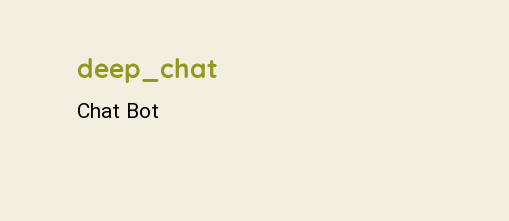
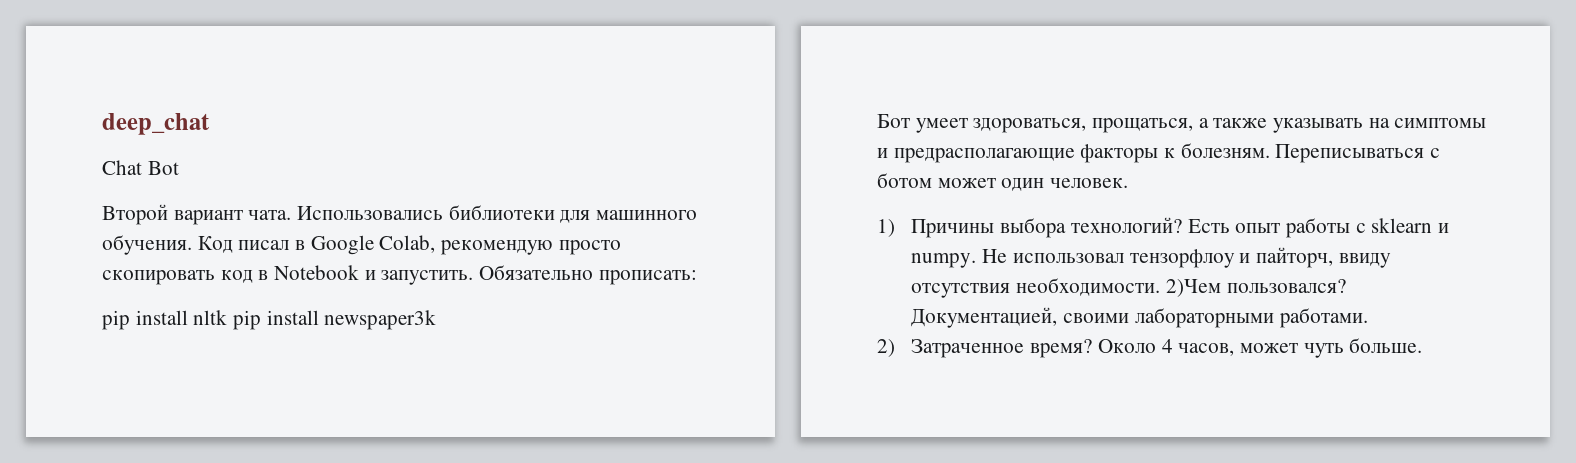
(159, 110) none -> [102,204,698,225] [102,235,621,255] [102,265,697,285] [102,310,437,330] [877,114,1487,133] [877,143,1441,163] [877,173,1129,191] [877,217,1449,238] [911,247,1391,268] [911,278,1346,298] [911,307,1368,328] [877,338,1423,358] // Второй вариант чата. Использовались библиотеки для машинного обучения. Код писал в Google Colab, рекомендую просто скопировать код в Notebook и запустить. Обязательно прописать: // pip install nltk pip install newspaper3k // Бот умеет здороваться, прощаться, а также указывать на симптомы и предрасполагающие факторы к болезням. Переписываться с ботом может один человек. // 1) Причины выбора технологий? Есть опыт работы с sklearn и numpy. Не использовал тензорфлоу и пайторч, ввиду отсутствия необходимости. 2)Чем пользовался? Документацией, своими лабораторными работами. // 2) Затраченное время? Около 4 часов, может чуть больше.

